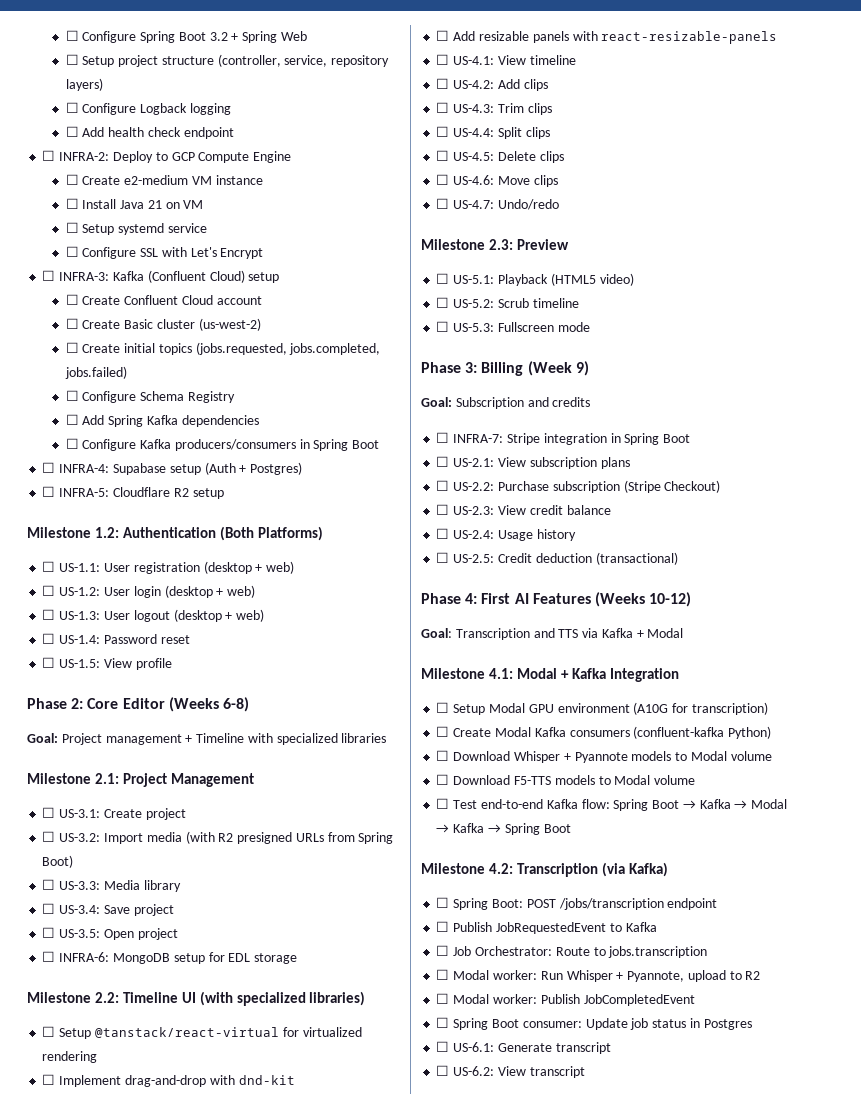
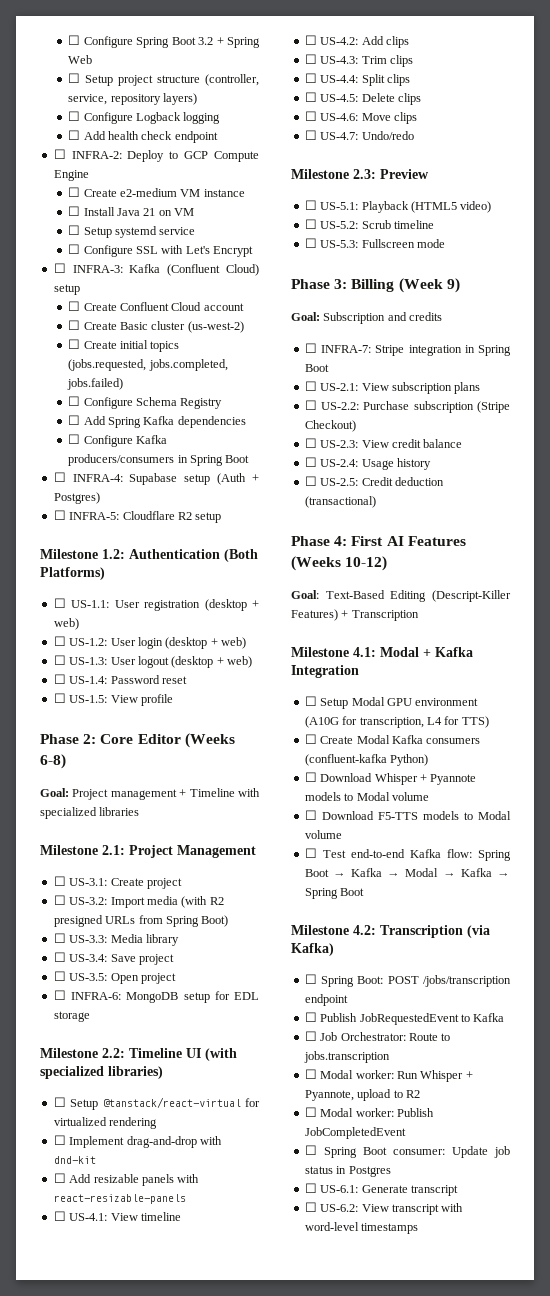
[455,628,684,640] Transcription and TTS via Kafka + Modal -> [325,590,511,602] [291,609,419,621] Text-Based Editing (Descript-Killer Features) + Transcription
[691,702,768,715] transcription) -> [359,716,489,728] transcription, L4 for TTS)
(585, 1072) none -> [441,1203,464,1212] [304,1222,419,1234] with word-level timestamps

